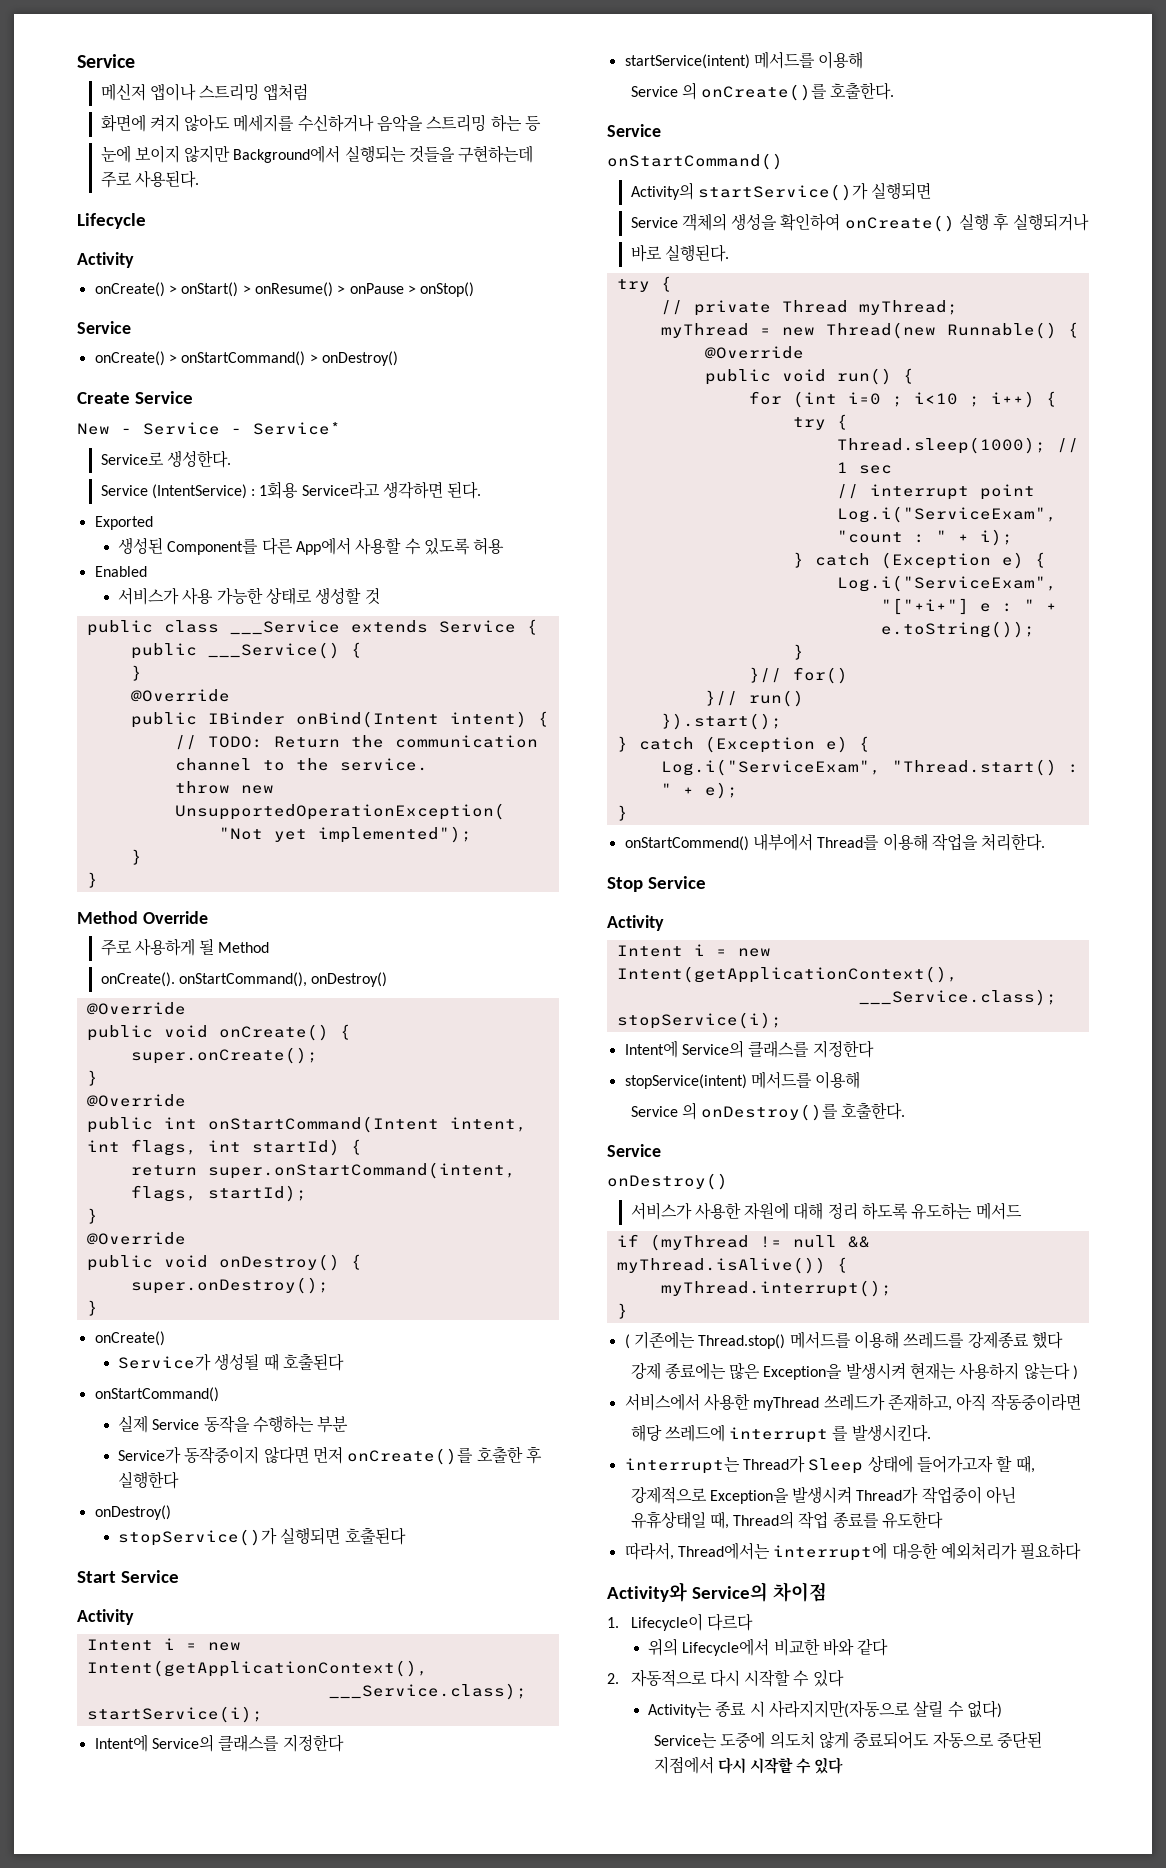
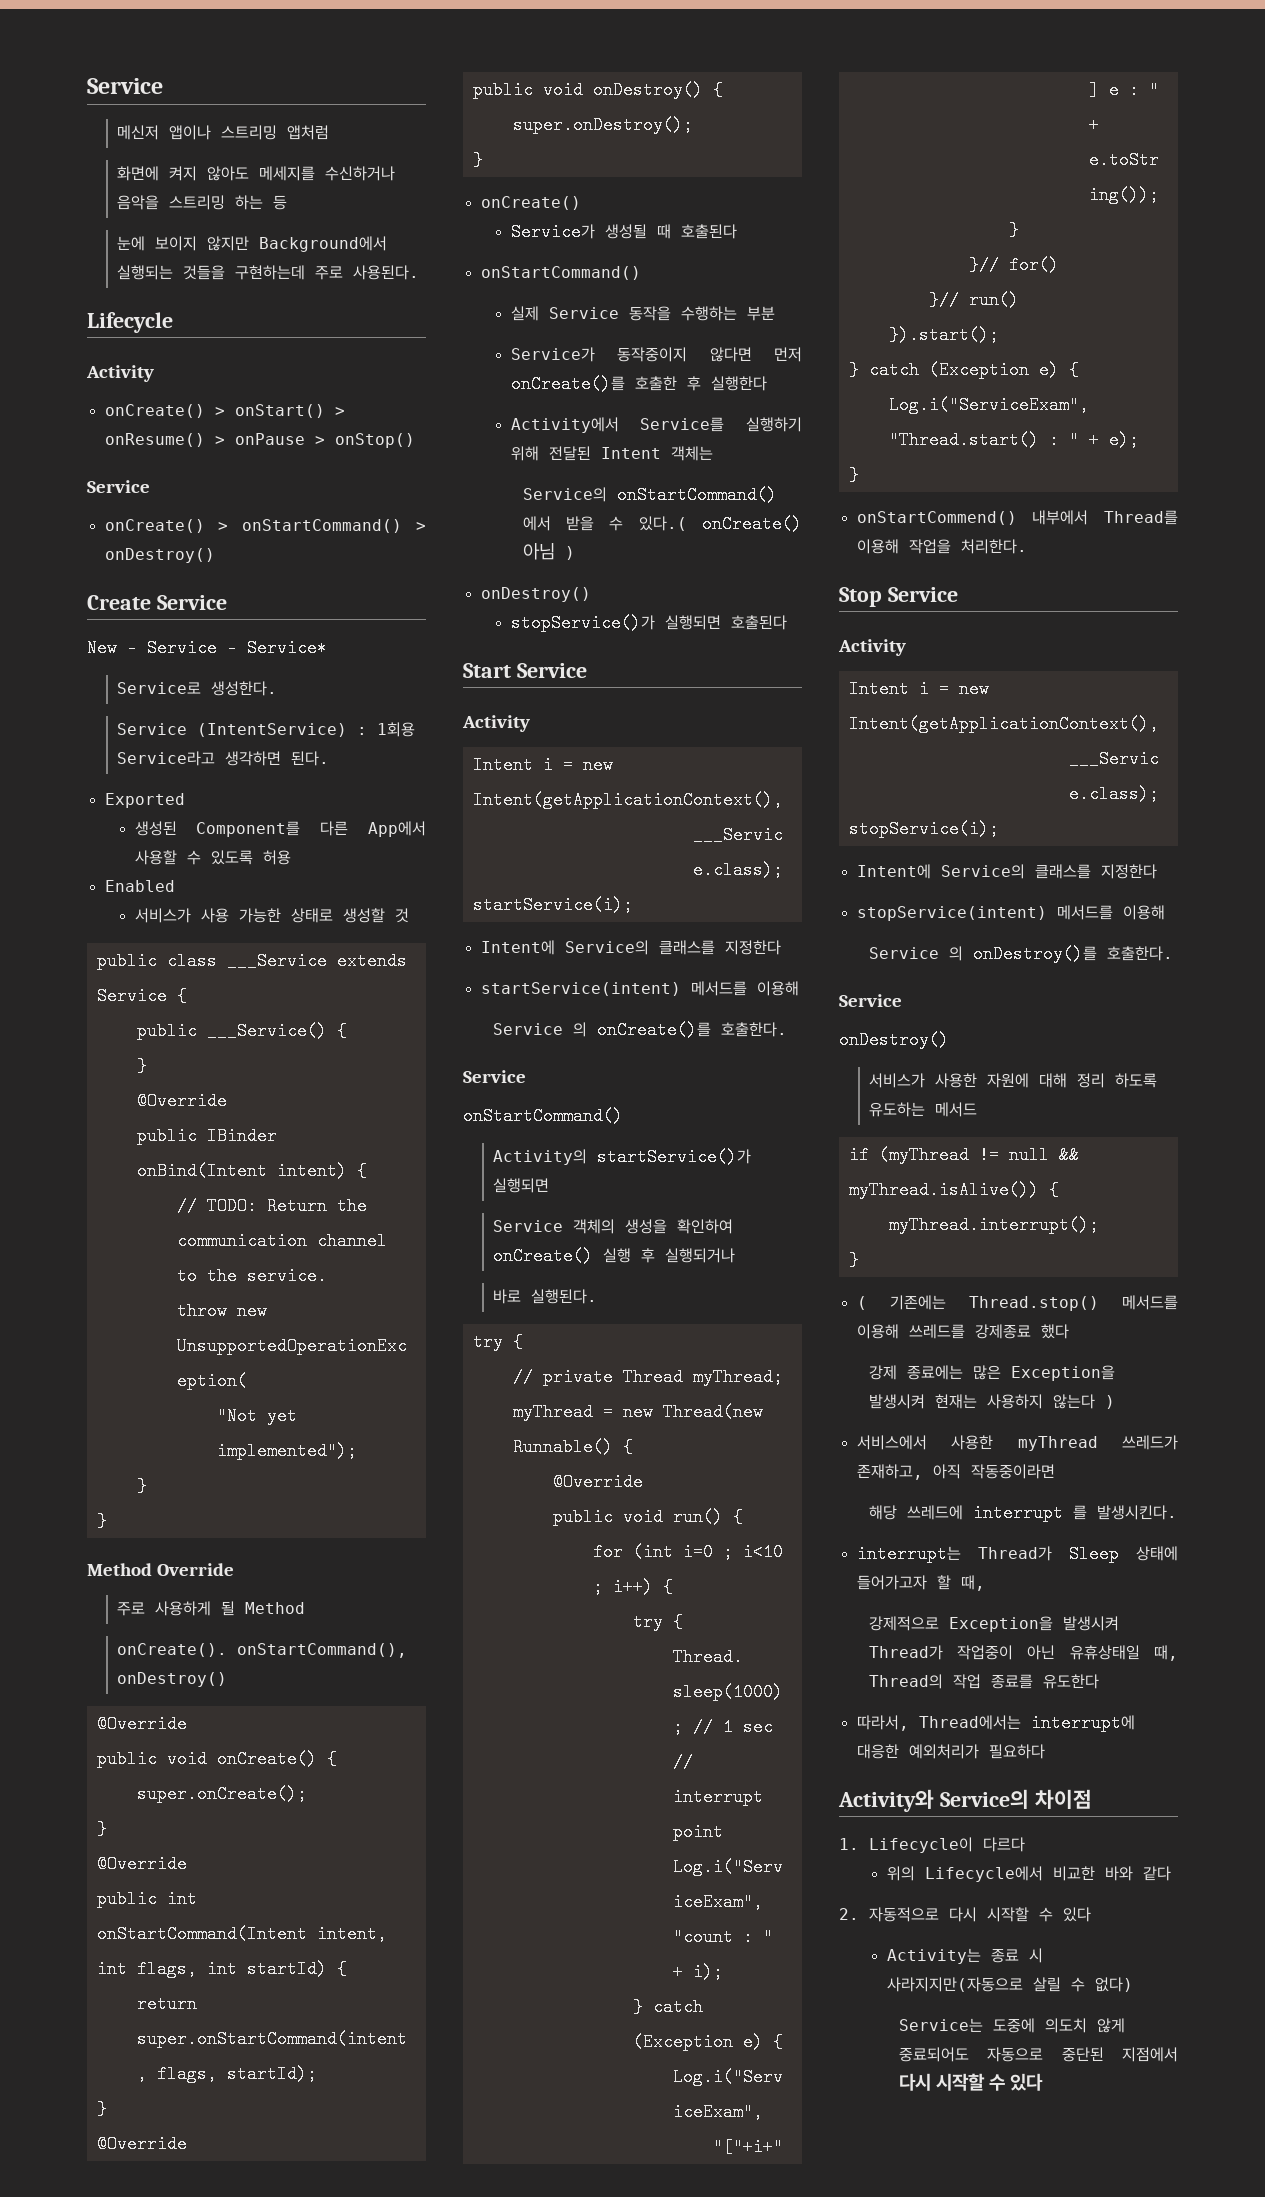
(180, 1480) none -> [510,417,802,433] [510,446,713,461] [522,486,777,504] [522,515,802,533] [522,543,575,560] // Activity에서 Service를 실행하기 위해 전달된 Intent 객체는 // Service의 onStartCommand() 에서 받을 수 있다.( onCreate() 아님 )

